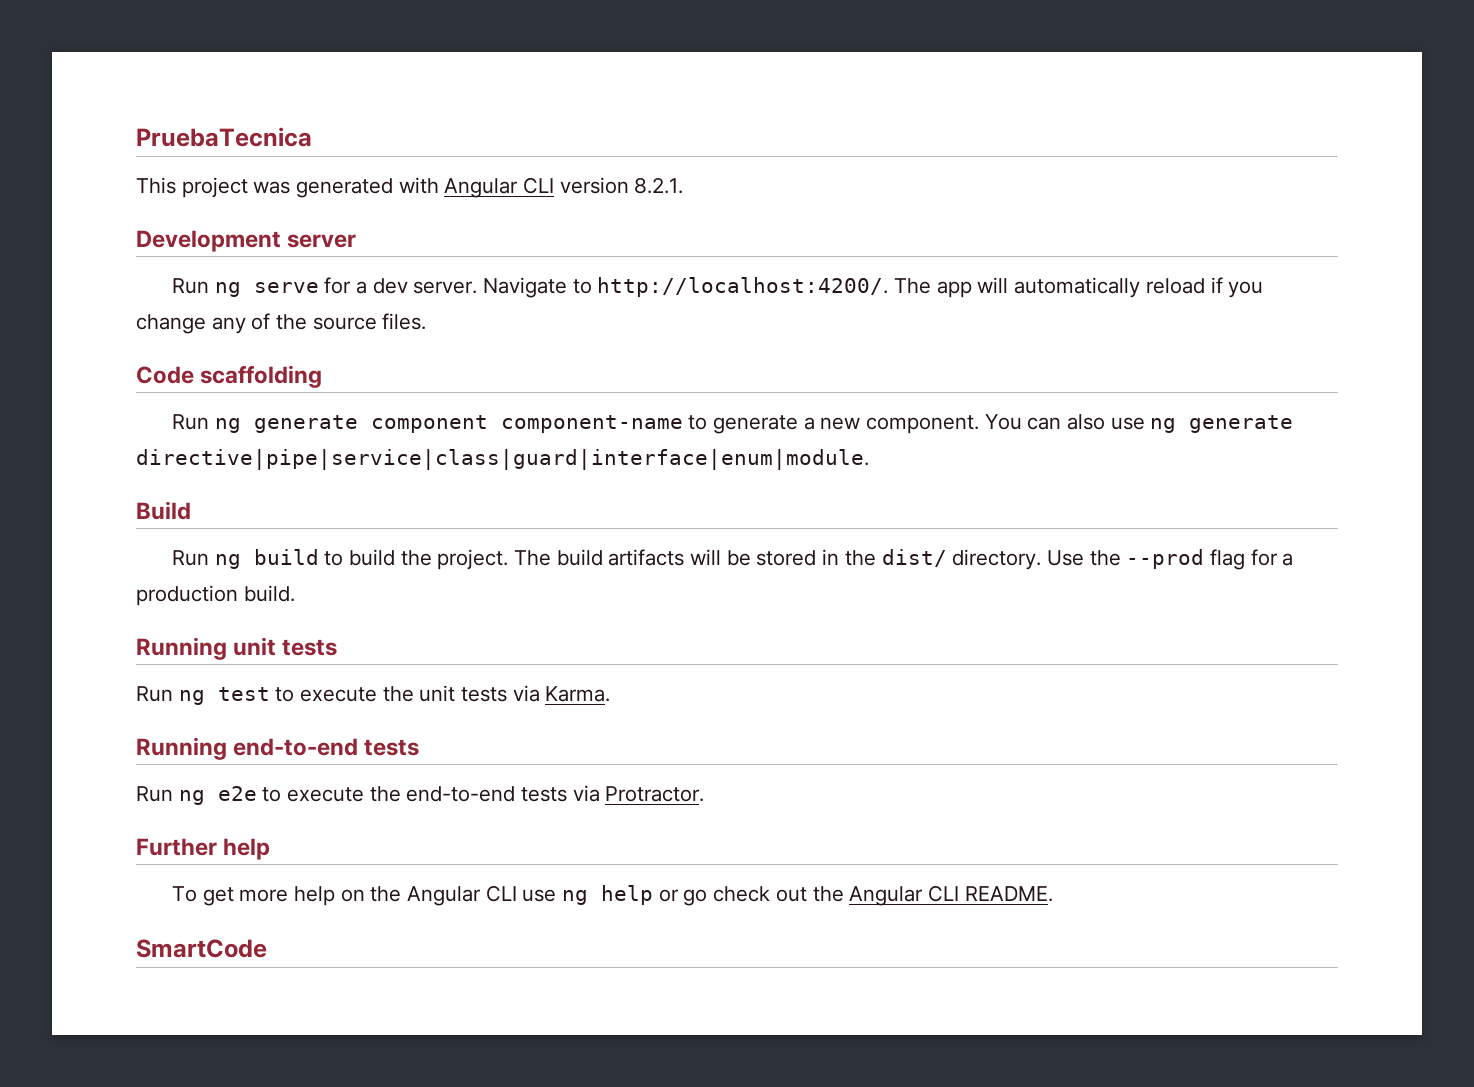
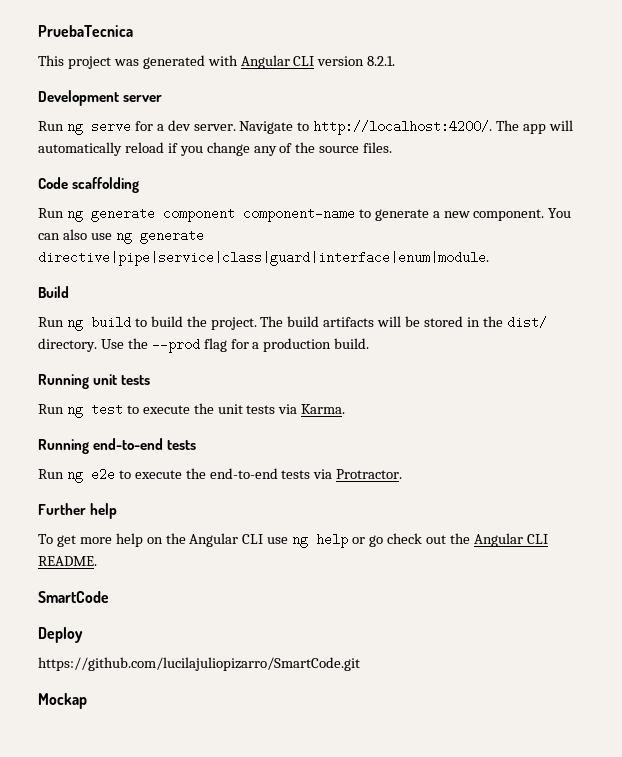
(267, 948) none -> [38,627,83,643] [38,657,360,671] [38,693,87,709] // Deploy // https://github.com/lucilajuliopizarro/SmartCode.git // Mockap

